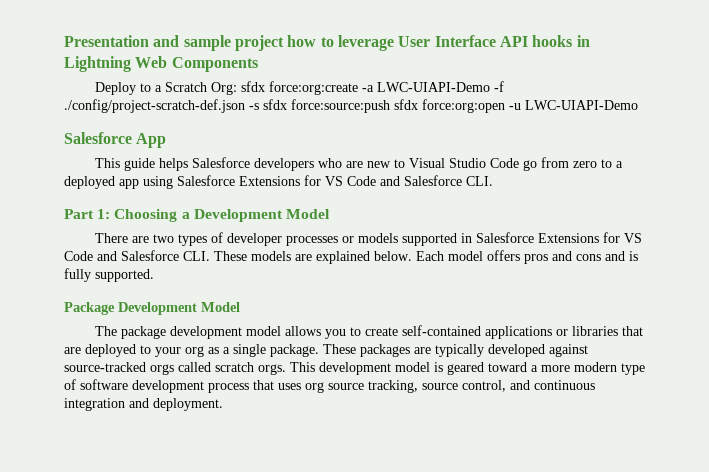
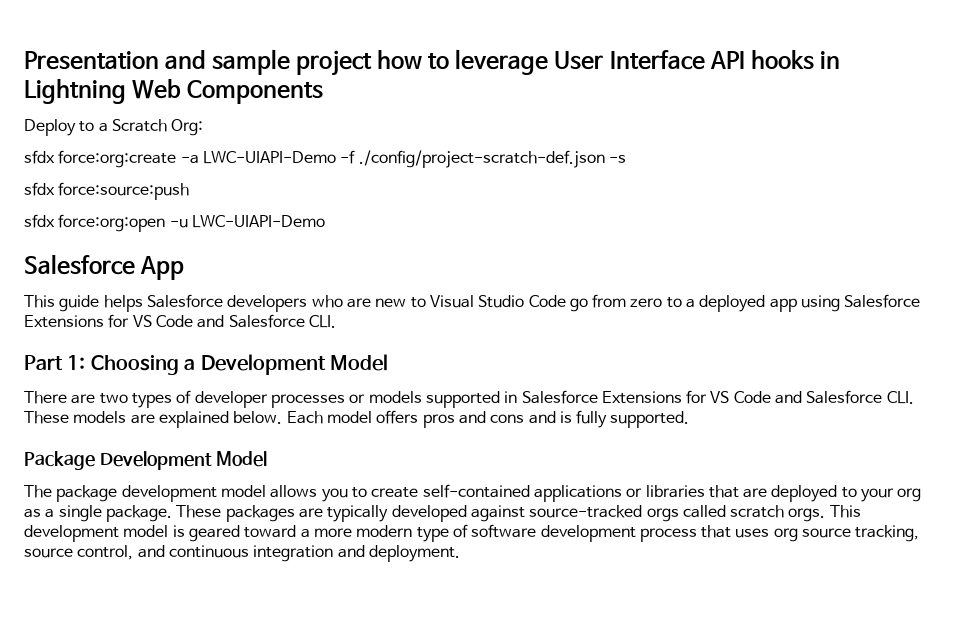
(238, 88) none -> (204, 127) //
(259, 106) none -> (626, 158) //
(390, 106) none -> (190, 191) //

